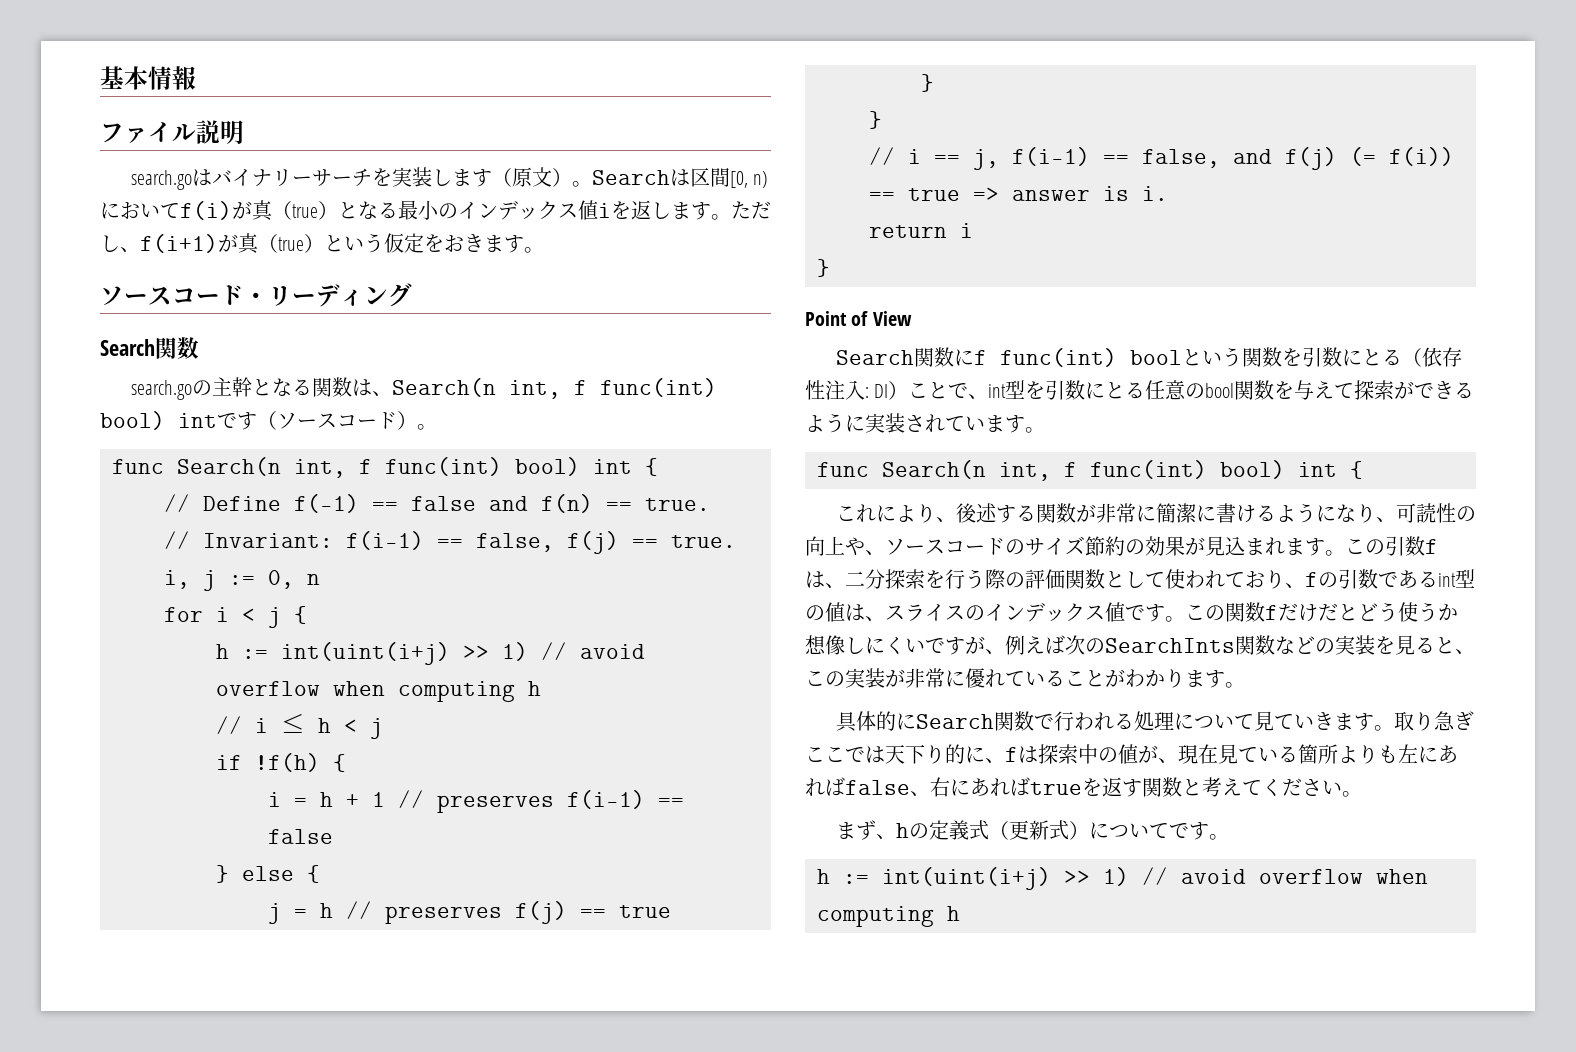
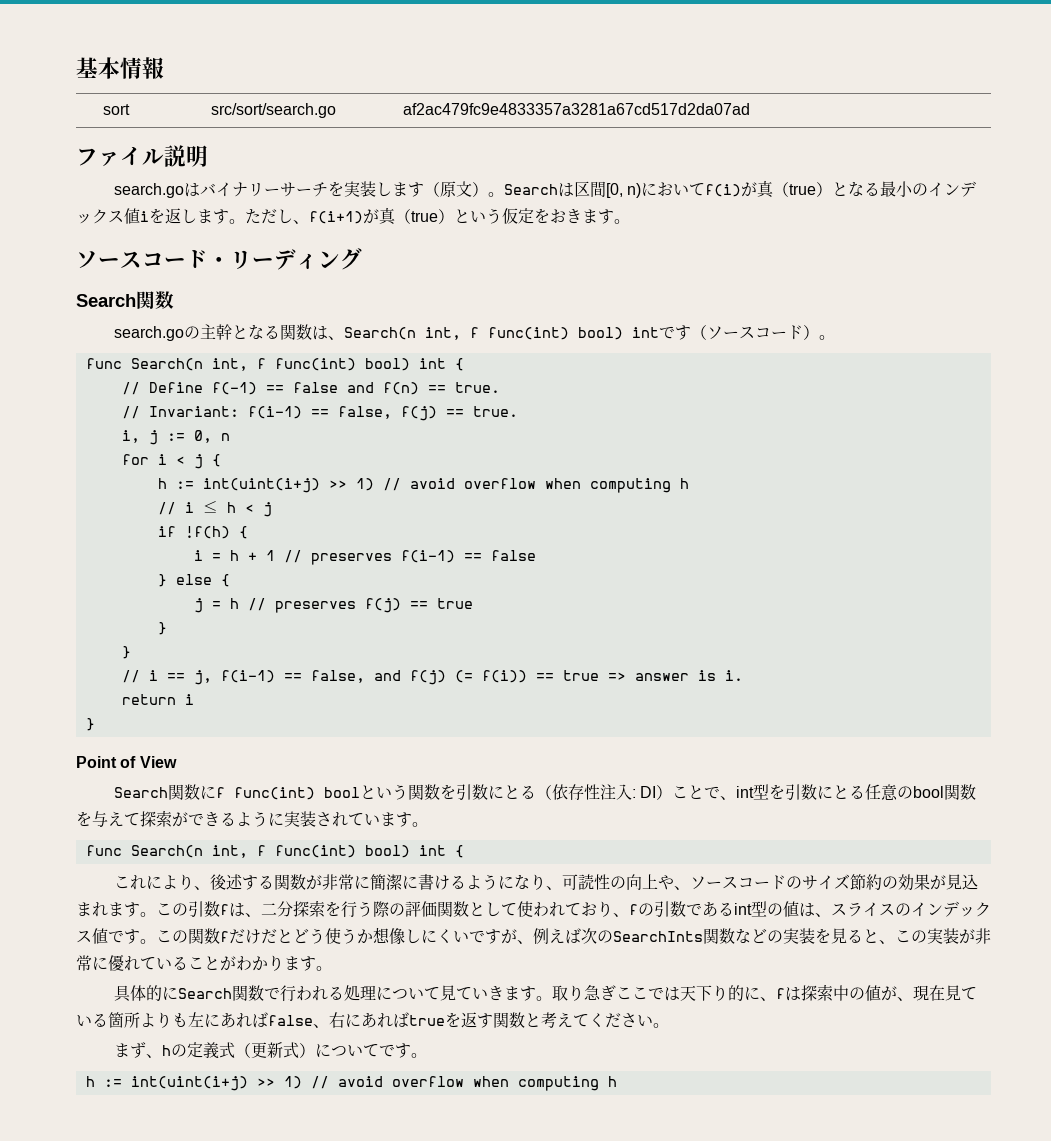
(196, 78) none -> [102,104,130,115] [211,103,336,118] [402,103,750,115] // sort | src/sort/search.go | af2ac479fc9e4833357a3281a67cd517d2da07ad

